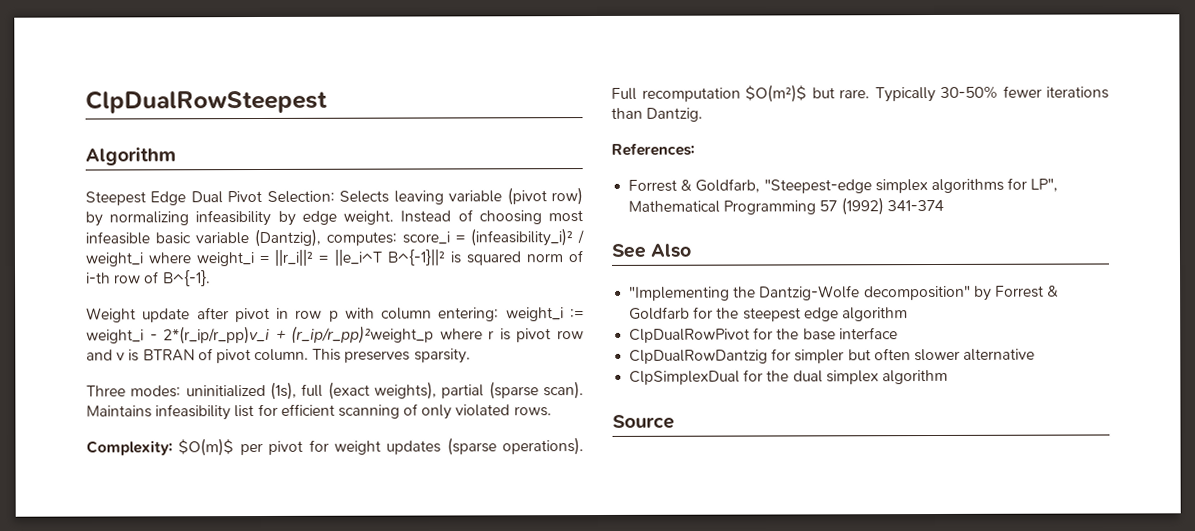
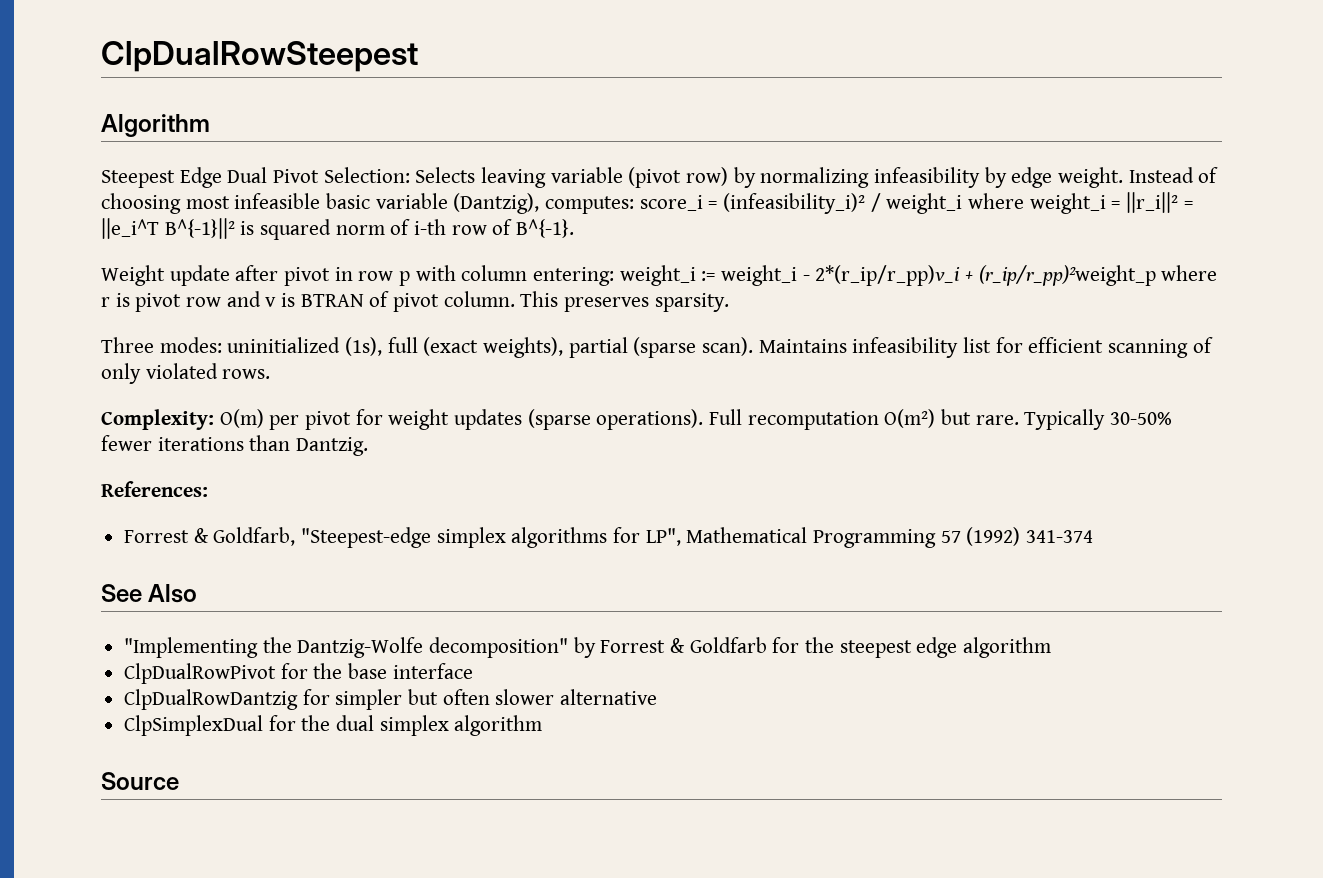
[178,438,235,457] $O(m)$ -> [219,409,264,428] O(m)
[745,84,807,103] $O(m²)$ -> [884,409,936,428] O(m²)

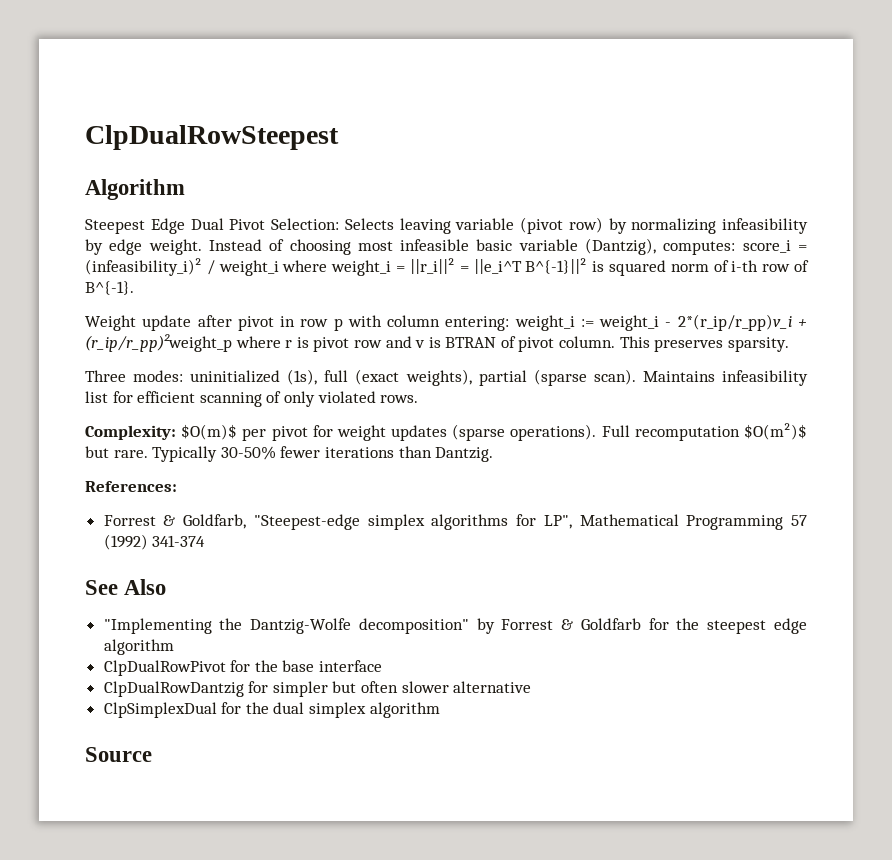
[219,409,264,428] O(m) -> [181,424,238,440] $O(m)$
[884,409,936,428] O(m²) -> [743,423,807,440] $O(m²)$

